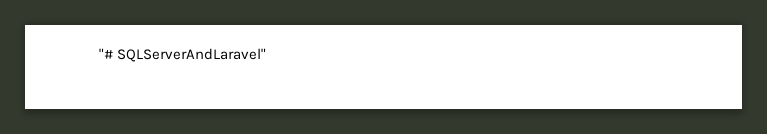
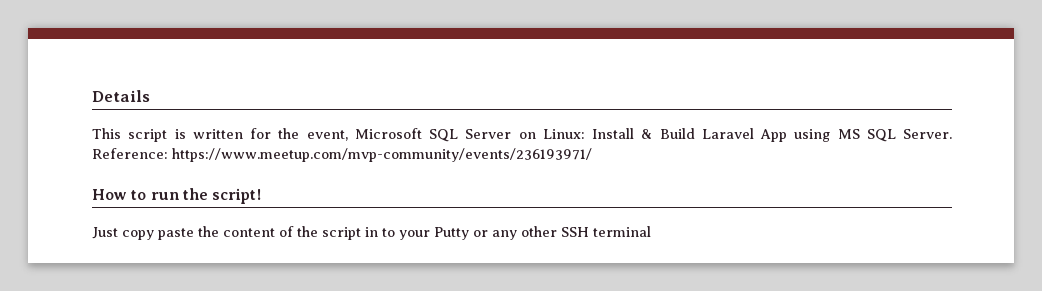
[99,48,267,62] "# SQLServerAndLaravel" -> [92,90,150,102] [92,128,952,142] [92,148,592,162] [92,188,262,204] [92,226,651,240] Details // This script is written for the event, Microsoft SQL Server on Linux: Install & Build Laravel App using MS SQL Server. Reference: https://www.meetup.com/mvp-community/events/236193971/ // How to run the script! // Just copy paste the content of the script in to your Putty or any other SSH terminal

